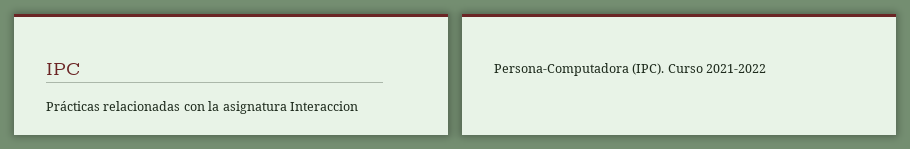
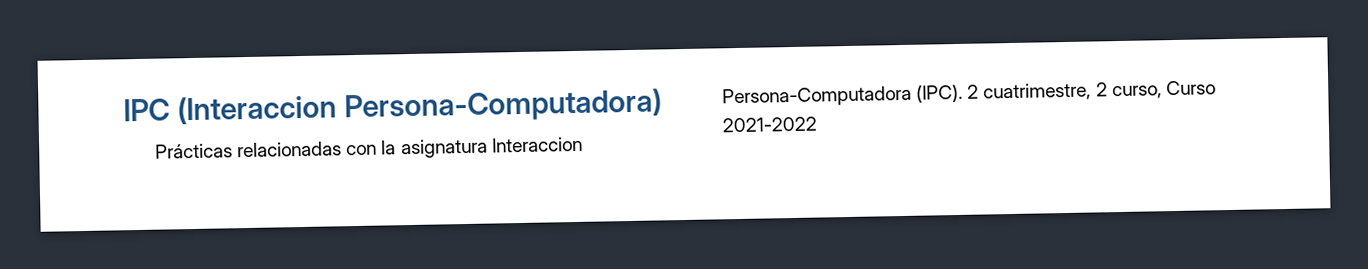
(80, 69) none -> [176,88,662,125] (Interaccion Persona-Computadora)
(665, 69) none -> [967,82,1162,102] 2 cuatrimestre, 2 curso,

